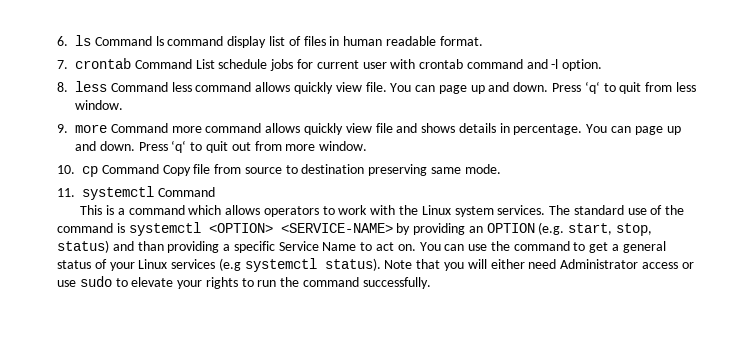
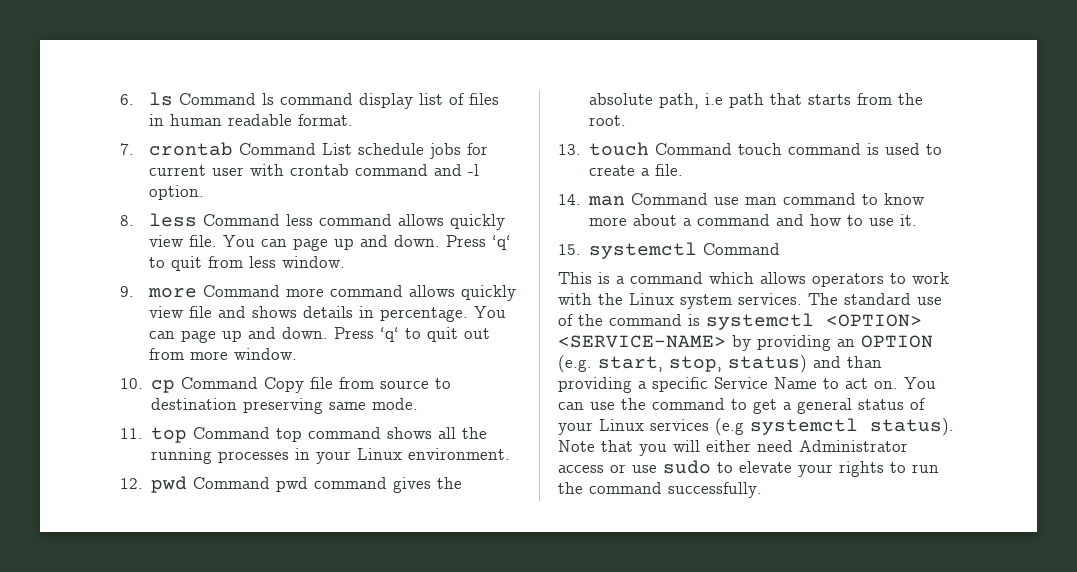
(75, 192) none -> [151,427,488,443] [151,448,511,464] [120,476,463,493] [589,93,924,109] [589,115,627,126] [558,142,943,156] [589,164,684,176] [558,193,926,206] [589,214,918,226] [558,244,581,255] top Command top command shows all the running processes in your Linux environment. // 12. pwd Command pwd command gives the absolute path, i.e path that starts from the root. // 13. touch Command touch command is used to create a file. // 14. man Command use man command to know more about a command and how to use it. // 15.

